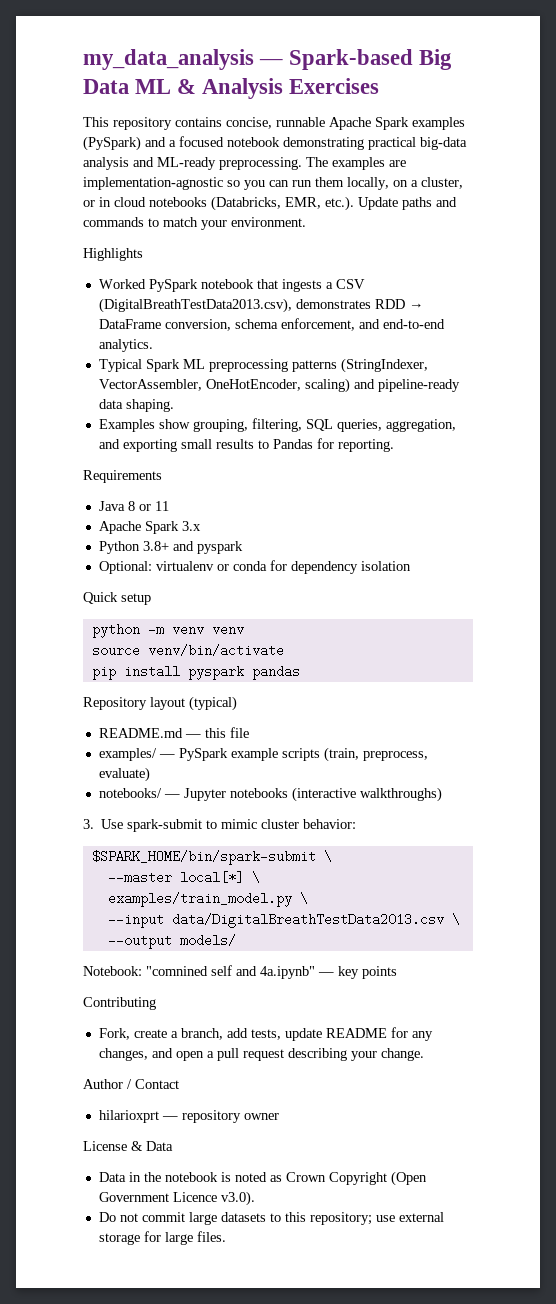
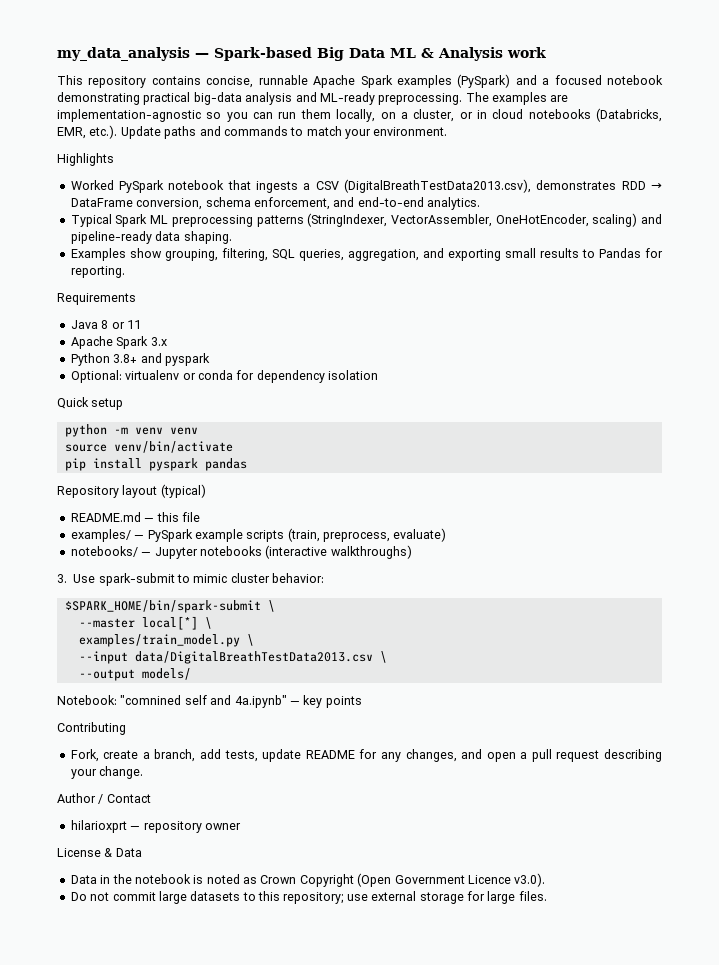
[289,78,380,94] Exercises -> [507,47,546,58] work

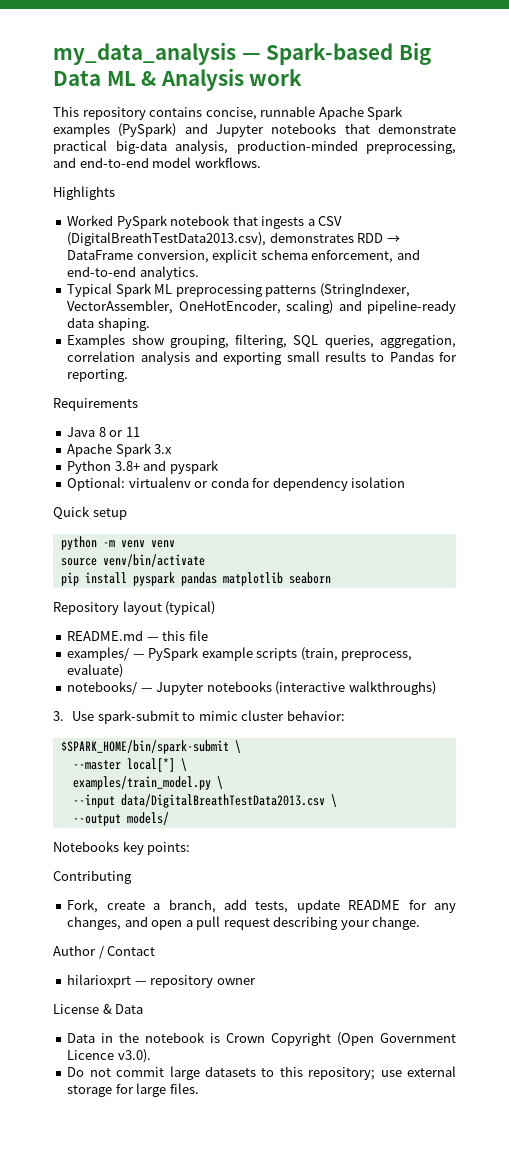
[542,75,664,85] [57,92,569,105] [57,108,662,122] [57,125,448,139] a focused notebook demonstrating practical big-data analysis and ML-ready preprocessing. The examples are implementation-agnostic so you can run them locally, on a cluster, or in cloud notebooks (Databricks, EMR, etc.). Update paths and commands to match your environment. -> [216,123,456,137] [53,140,456,154] [53,157,261,168] Jupyter notebooks that demonstrate practical big-data analysis, production-minded preprocessing, and end-to-end model workflows.
(203, 204) none -> [212,249,258,263] explicit
(419, 255) none -> [67,351,190,365] correlation analysis
(247, 464) none -> [222,572,331,586] matplotlib seaborn
[57,695,362,708] Notebook: "comnined self and 4a.ipynb" — key points -> [53,841,191,855] Notebooks key points:
[206,874,257,884] noted as -> (221, 1038) none

